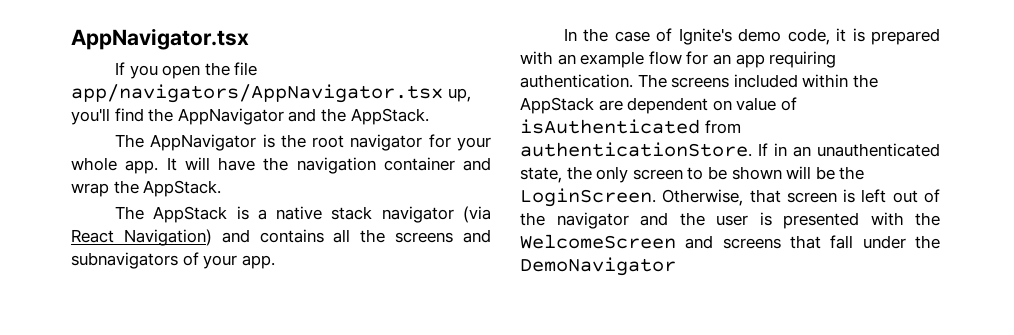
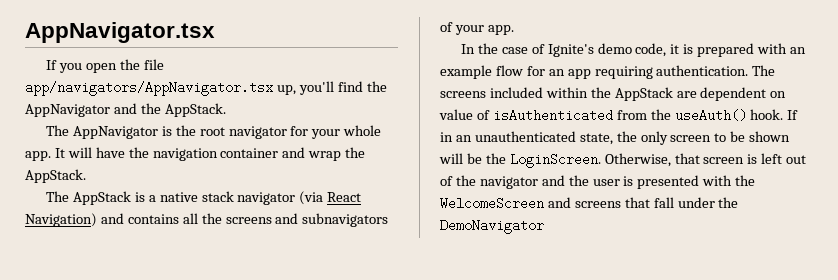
[520,142,752,157] authenticationStore. -> [650,109,784,122] the useAuth() hook.

